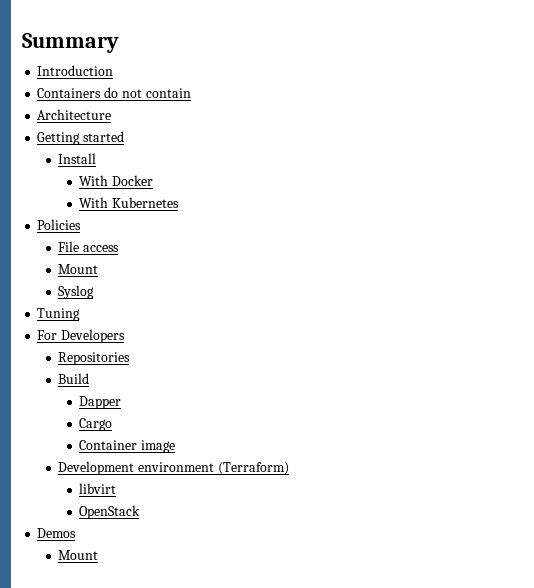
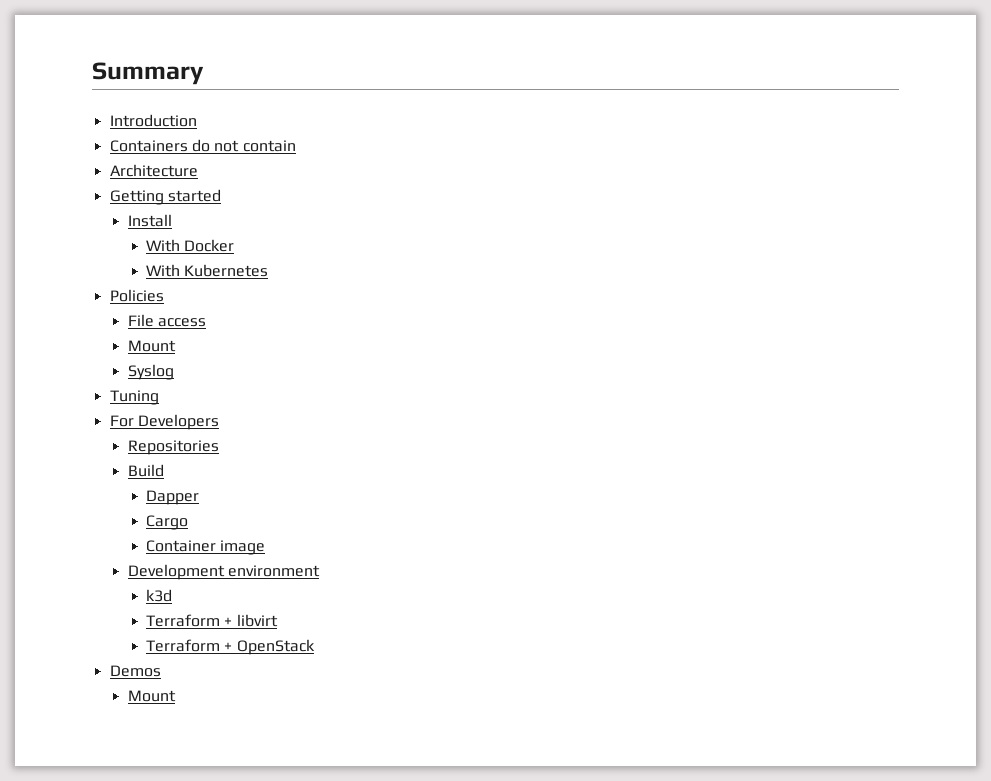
[217,462,289,475] (Terraform) // -> [145,589,172,602] [145,614,233,627] // k3d // Terraform +
(117, 488) none -> [145,639,233,652] Terraform +

